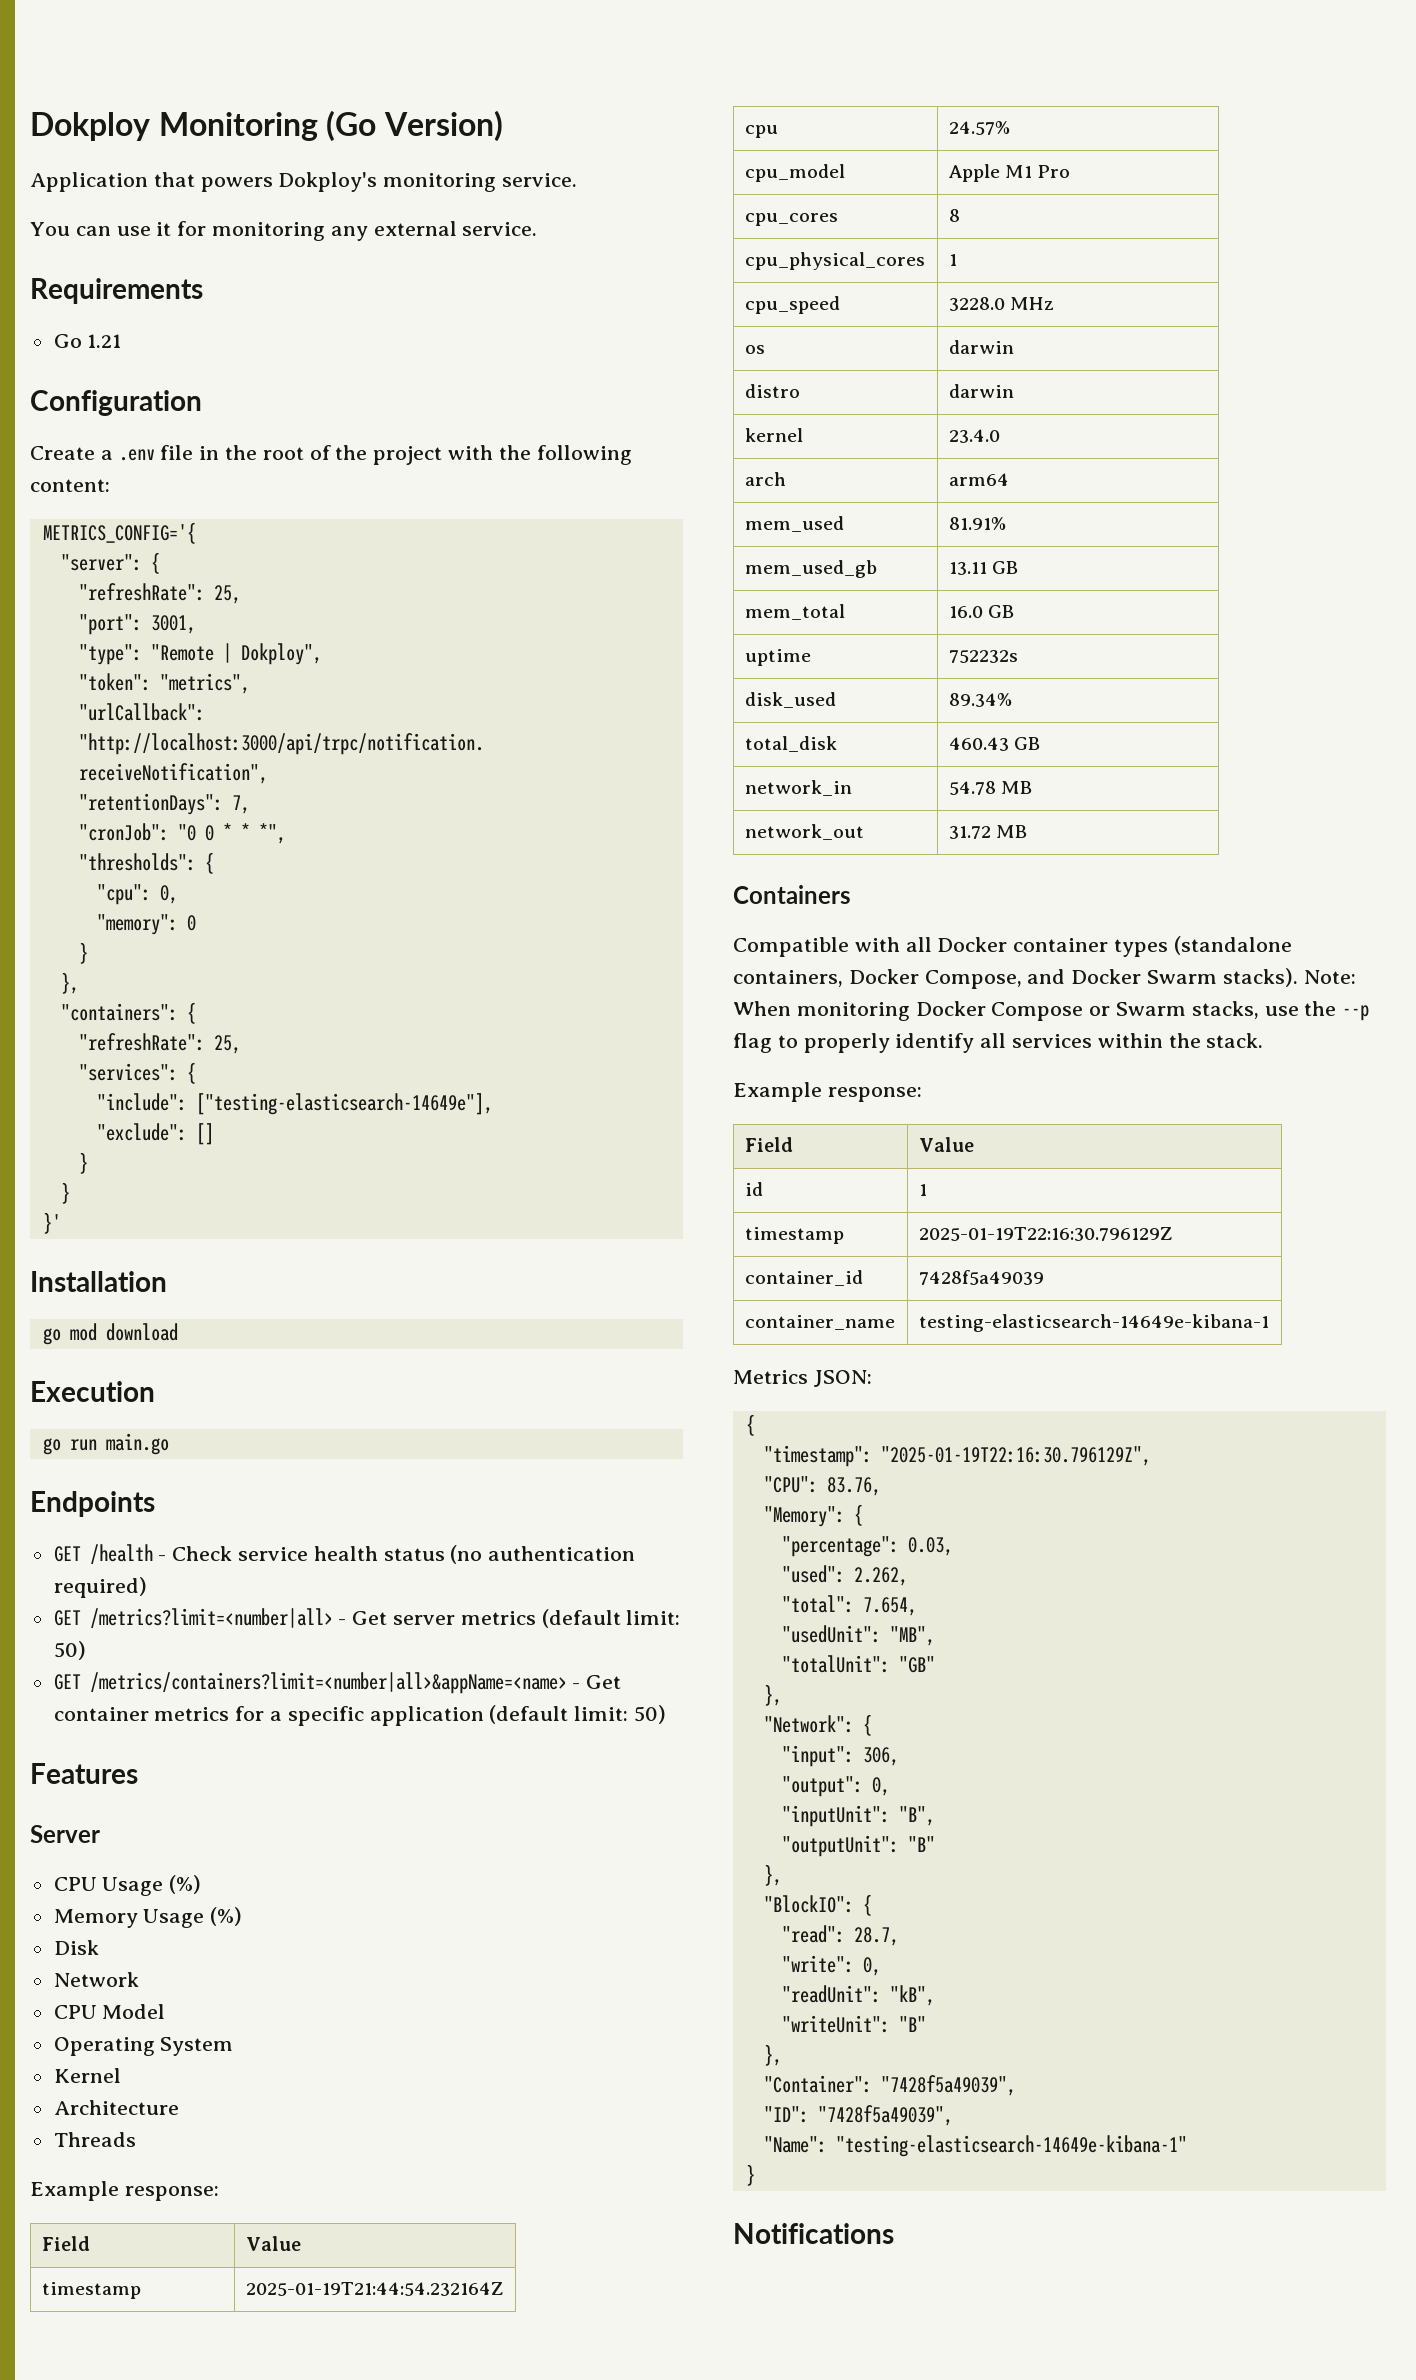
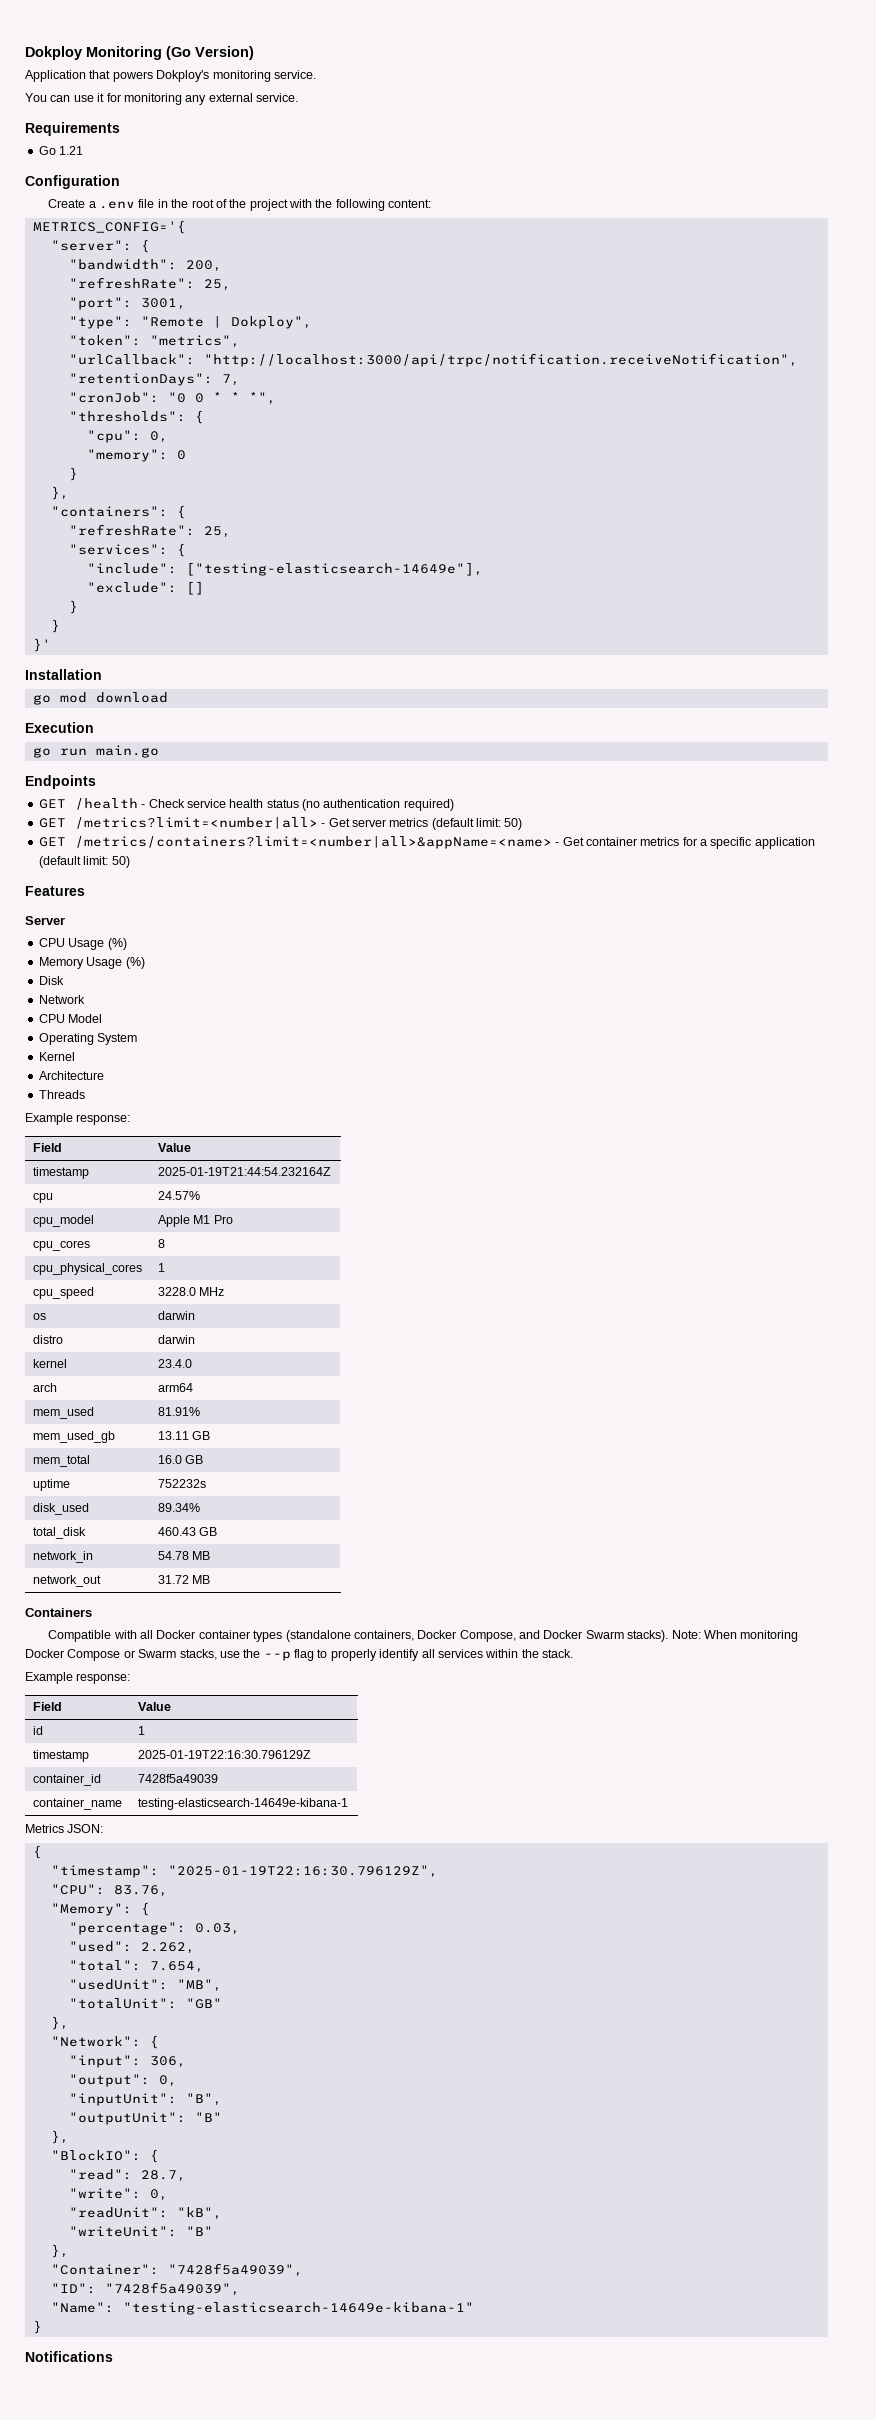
(160, 563) none -> [68,259,222,272] // "bandwidth": 200,

